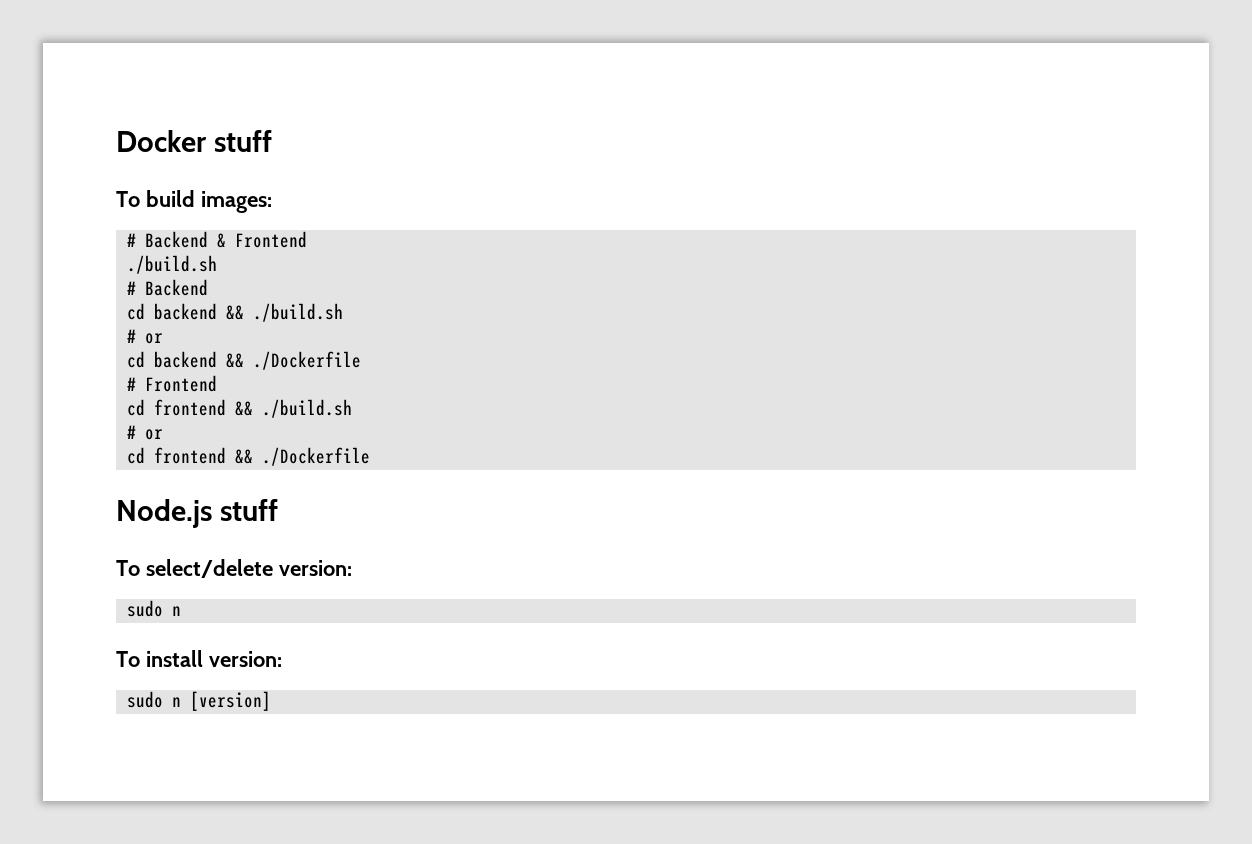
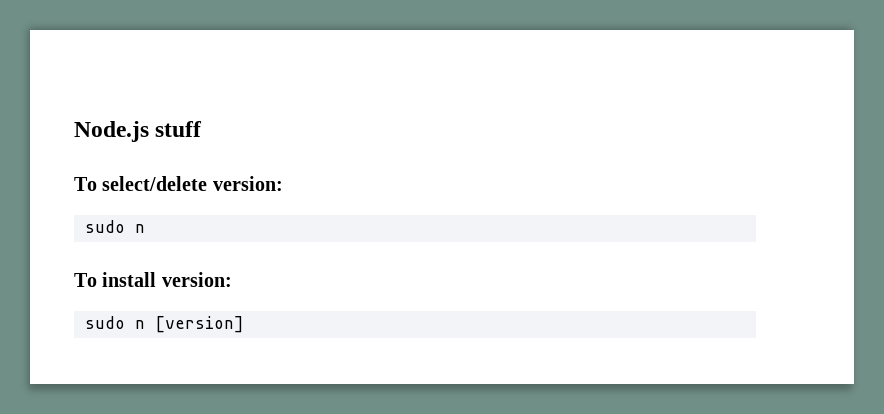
[116,130,272,152] [116,190,272,213] [127,231,308,248] [127,255,218,274] [127,279,209,296] [127,303,344,322] [127,329,164,344] [127,351,362,370] [127,375,218,392] [127,399,353,418] [127,425,164,440] [127,447,371,466] Docker stuff // To build images: // # Backend & Frontend // ./build.sh // # Backend // cd backend && ./build.sh // # or // cd backend && ./Dockerfile // # Frontend // cd frontend && ./build.sh // # or // cd frontend && ./Dockerfile // -> (74, 131) none

